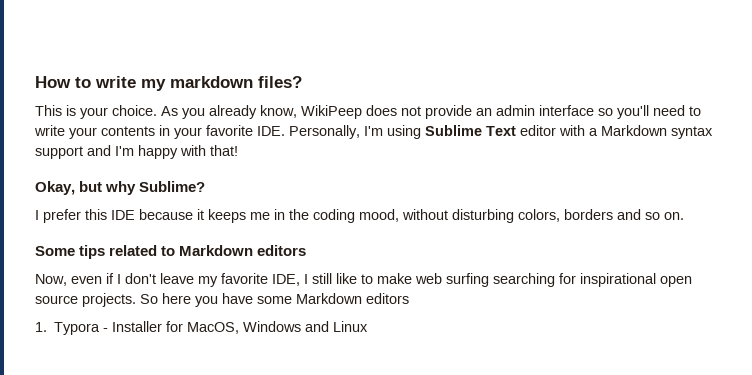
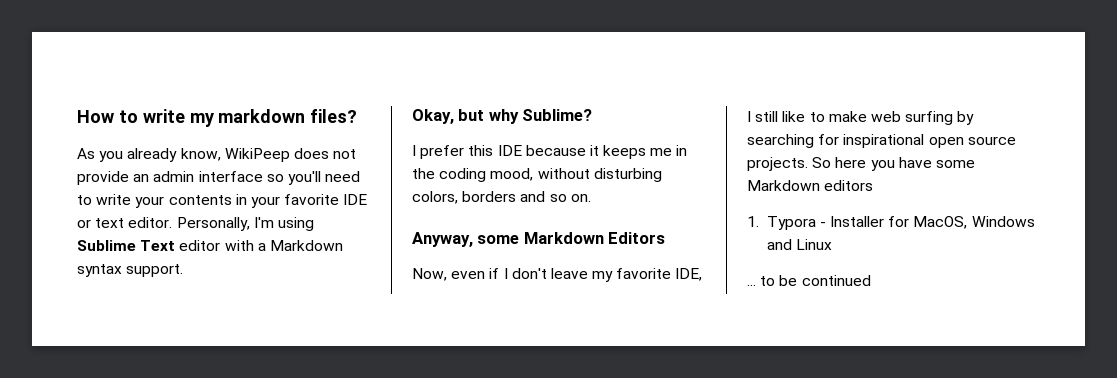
[35,105,157,119] This is your choice. -> (358, 116) none
[257,126,285,136] IDE. -> [343,194,368,205] [77,217,173,228] IDE or text editor.
[35,145,238,159] support and I'm happy with that! -> [126,264,184,277] support.
[35,245,307,259] Some tips related to Markdown editors -> [412,232,666,247] Anyway, some Markdown Editors
(489, 280) none -> [957,111,975,125] by
(369, 326) none -> [747,275,871,286] // ... to be continued

